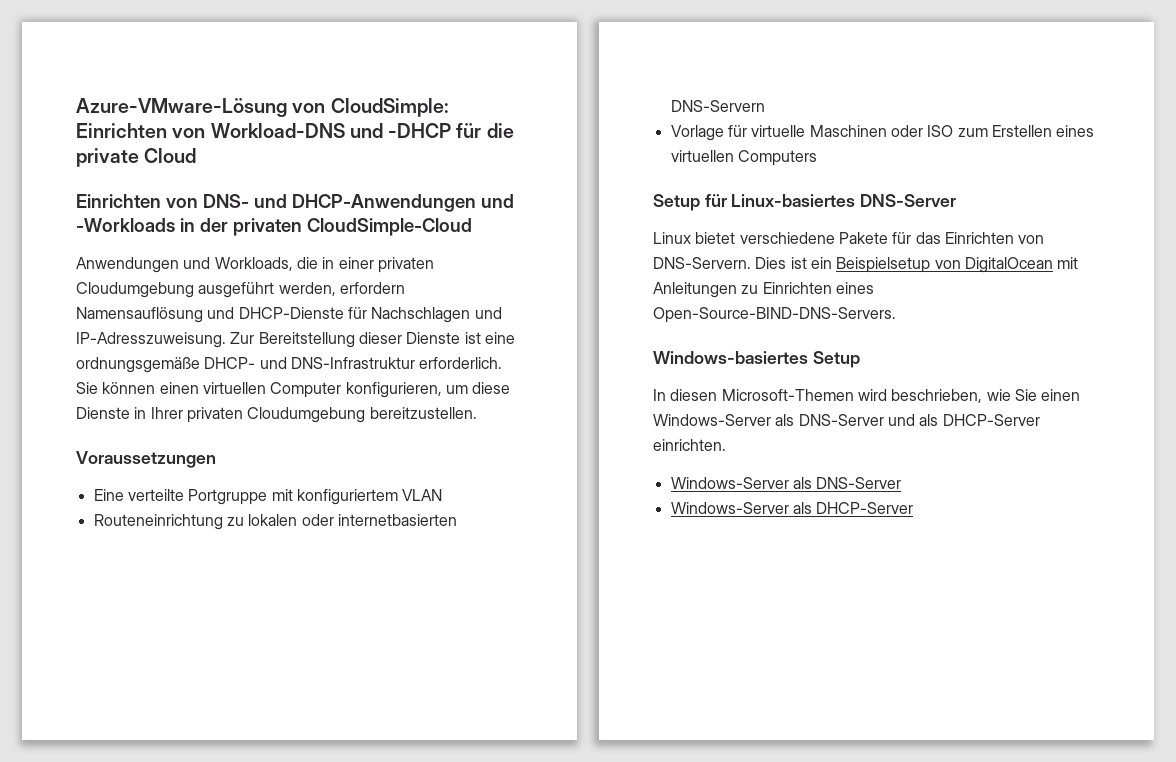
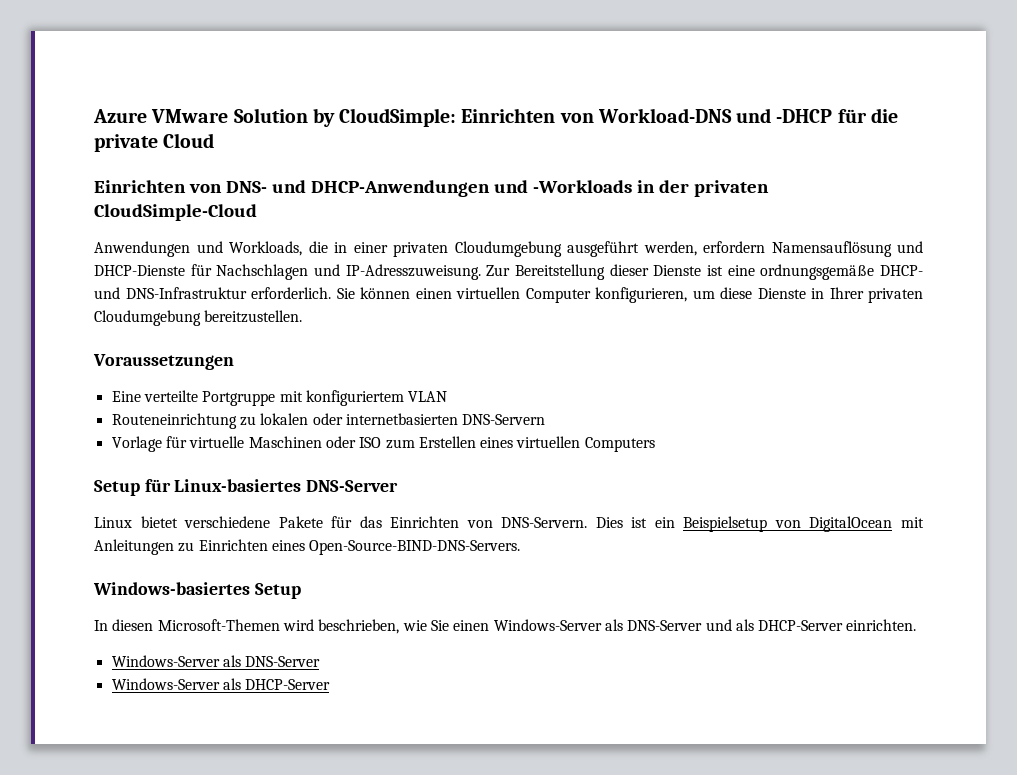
[76,98,326,117] Azure-VMware-Lösung von -> [93,108,335,127] Azure VMware Solution by

